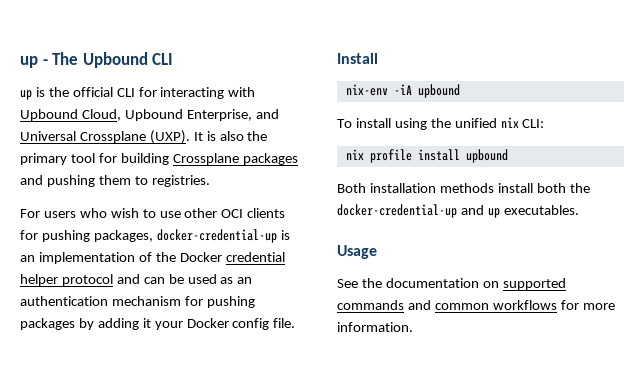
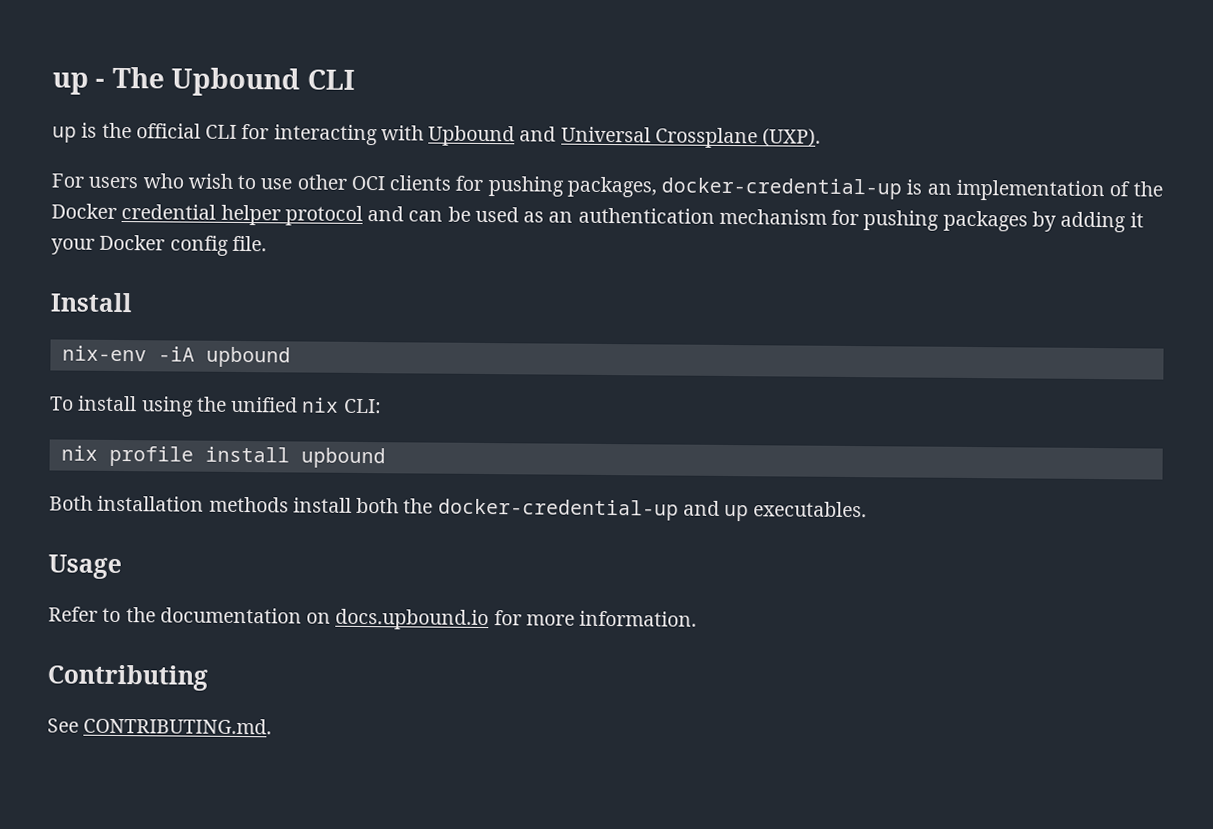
[81,109,252,121] Cloud, Upbound Enterprise, -> (516, 136) none
[193,131,268,141] [20,153,298,165] [20,175,210,187] It is also the primary tool for building Crossplane packages and pushing them to registries. -> (822, 137) none
[337,279,358,288] See -> [48,606,122,623] Refer to
[502,278,566,290] [337,300,557,310] supported commands and common workflows -> [335,608,490,631] docs.upbound.io
(413, 327) none -> [47,664,208,691] [47,717,273,735] // Contributing // See CONTRIBUTING.md.

